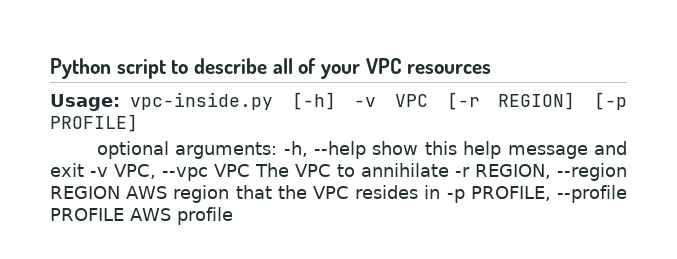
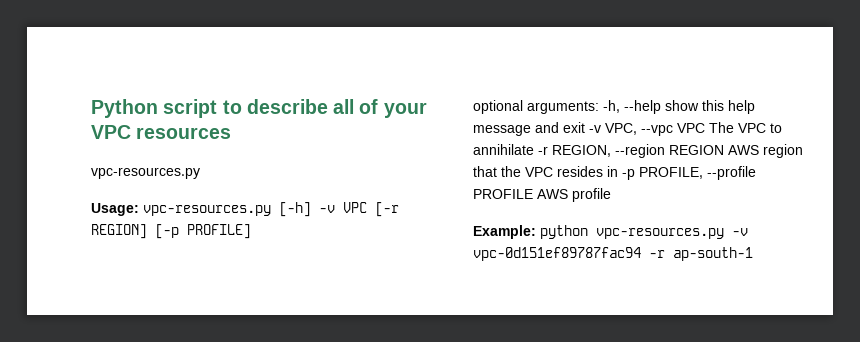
(492, 69) none -> [91,167,200,179] // vpc-resources.py
[130,92,274,110] vpc-inside.py -> [143,205,271,216] vpc-resources.py
(233, 216) none -> [473,225,748,239] [473,247,753,261] // Example: python vpc-resources.py -v vpc-0d151ef89787fac94 -r ap-south-1

